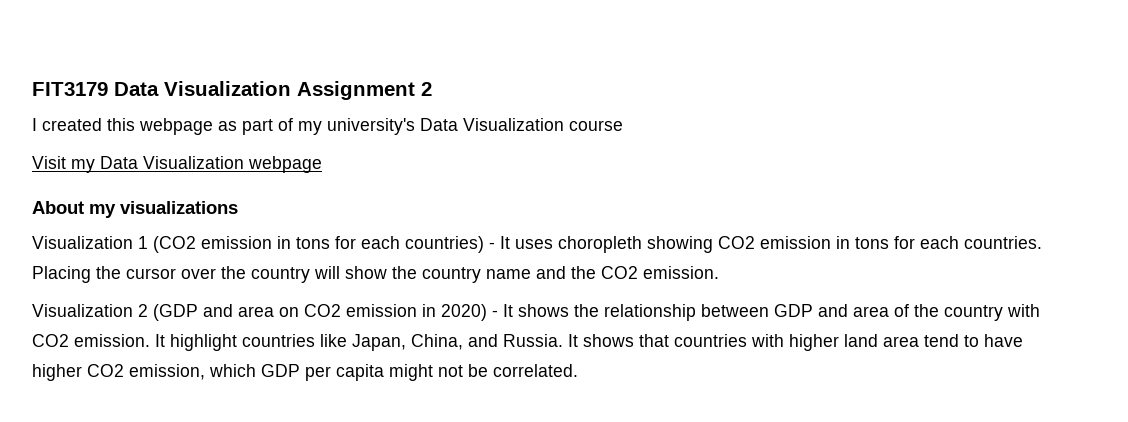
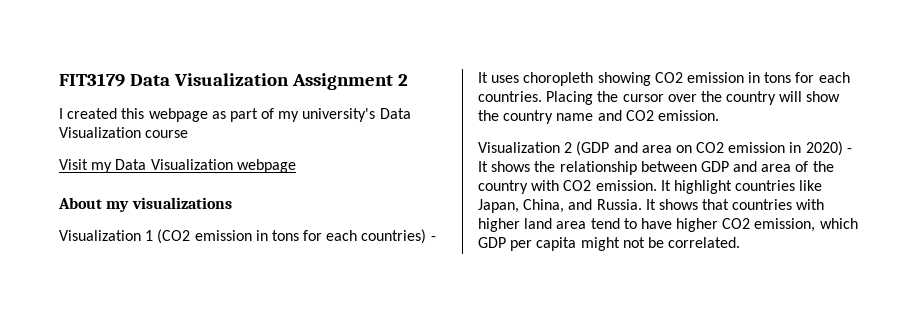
[571,266,596,279] the -> (622, 115) none

